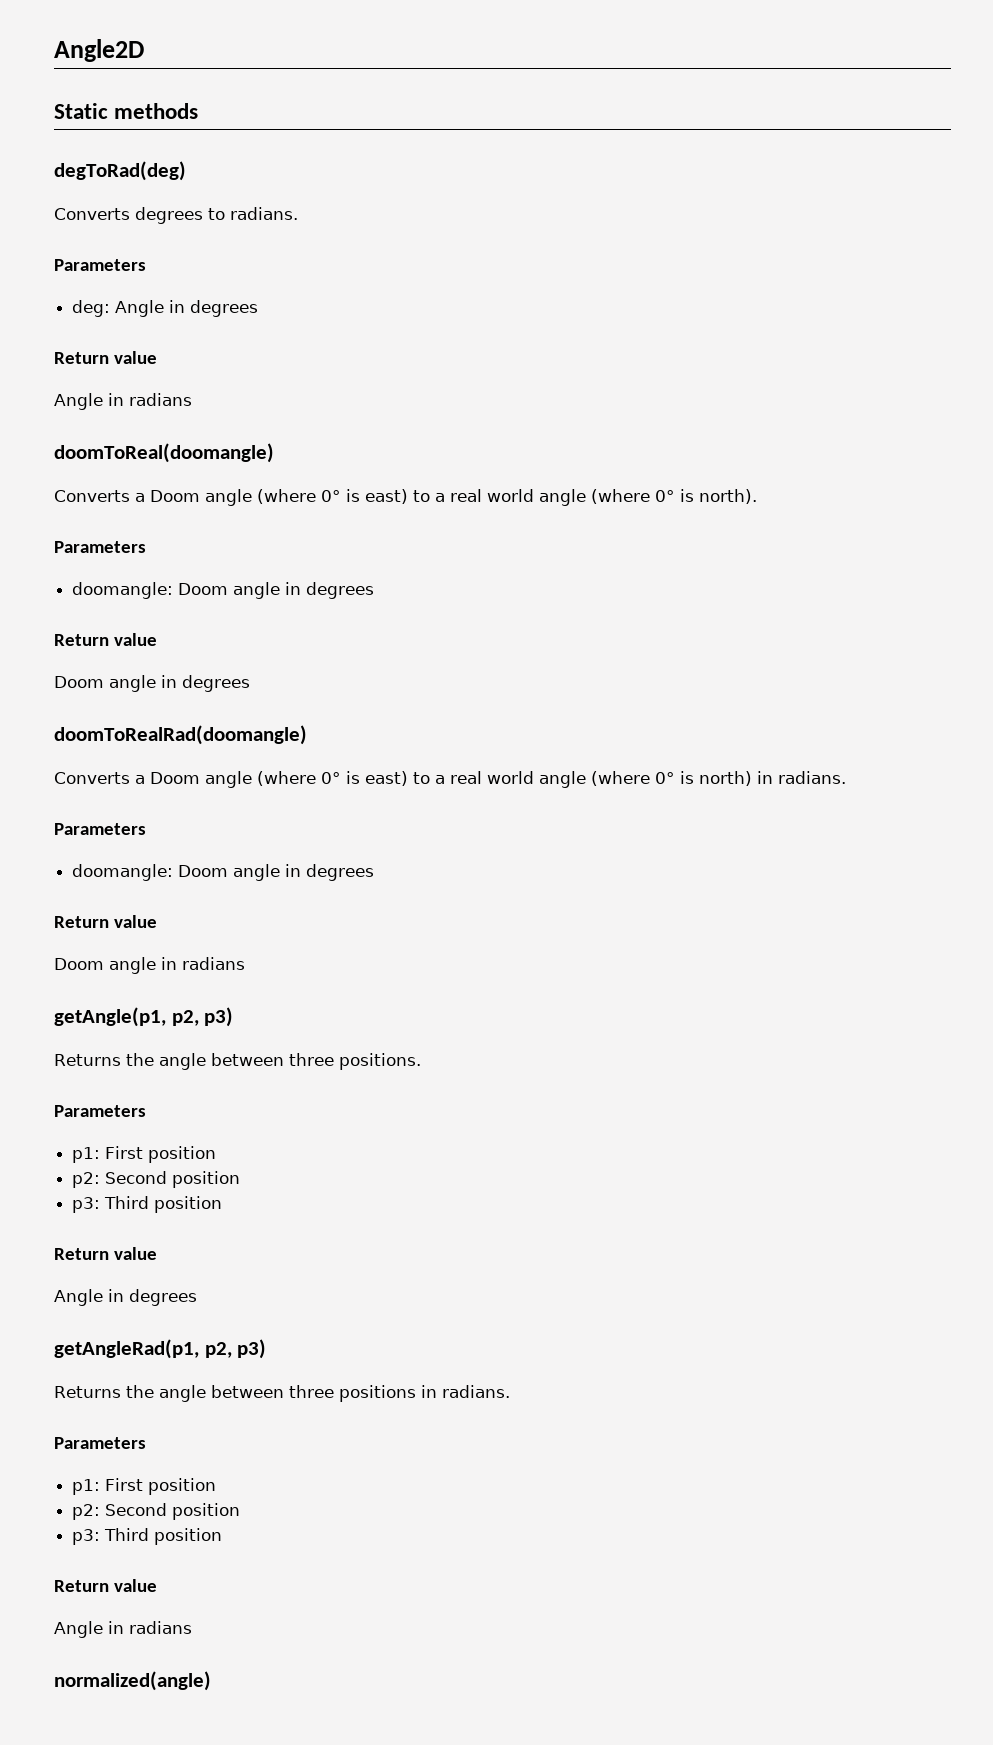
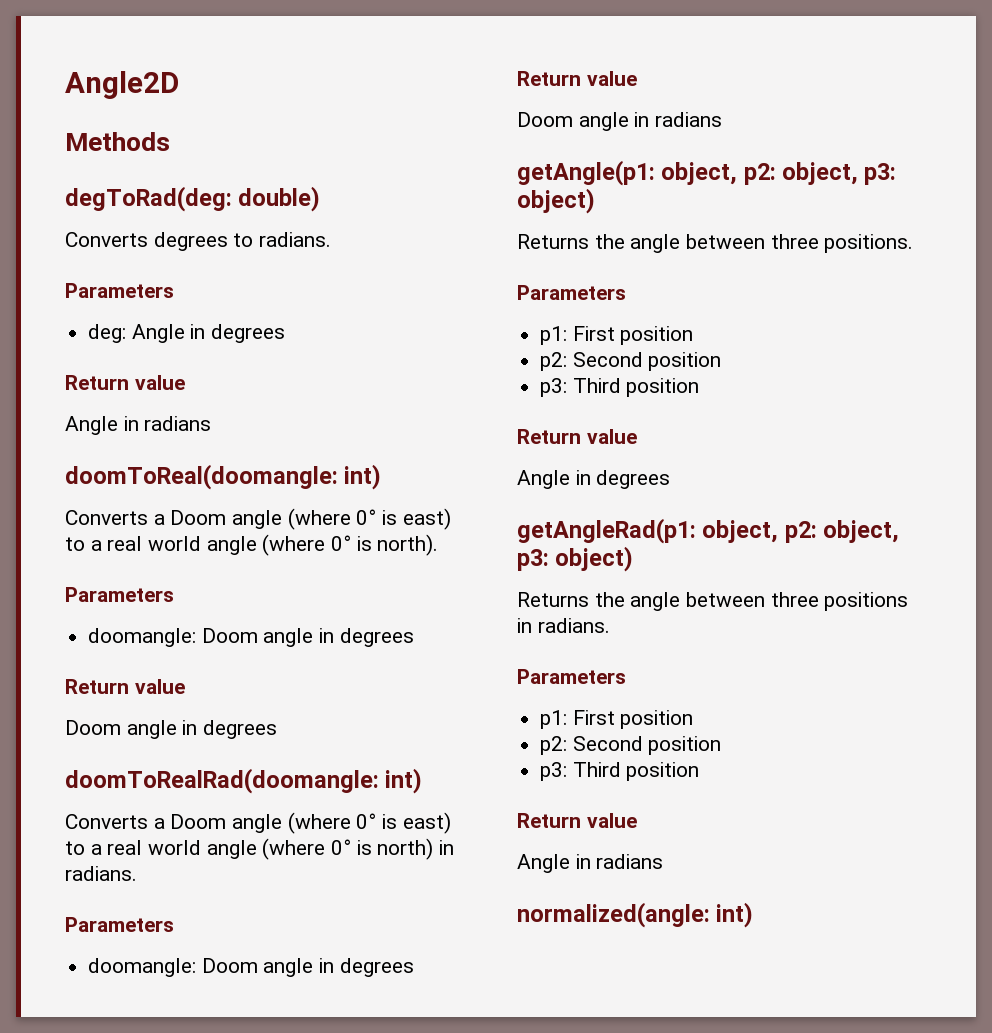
[54,103,199,119] [54,161,186,181] Static methods // degToRad(deg) -> [65,132,170,151] [65,186,321,212] Methods // degToRad(deg: double)
[54,443,274,463] doomToReal(doomangle) -> [65,464,382,490] doomToReal(doomangle: int)
[54,725,307,745] doomToRealRad(doomangle) -> [65,768,423,794] doomToRealRad(doomangle: int)
[54,1007,234,1027] getAngle(p1, p2, p3) -> [517,160,897,186] [517,188,595,214] getAngle(p1: object, p2: object, p3: object)
[54,1339,267,1359] getAngleRad(p1, p2, p3) -> [517,518,900,544] [517,546,634,572] getAngleRad(p1: object, p2: object, p3: object)
[54,1671,211,1691] normalized(angle) -> [517,902,754,928] normalized(angle: int)

